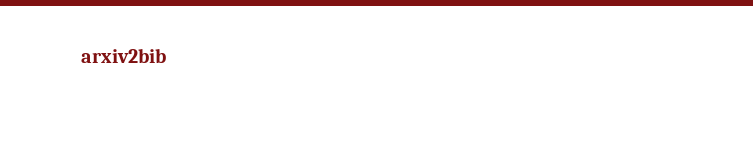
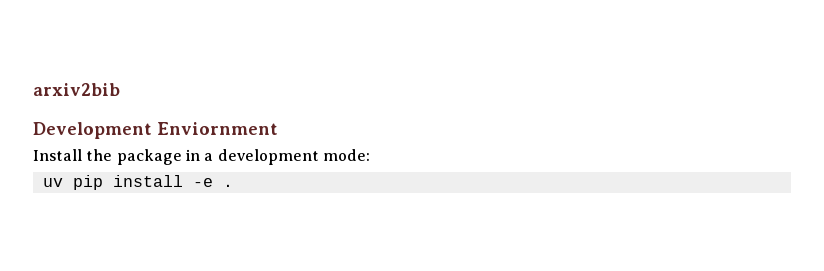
(166, 55) none -> [33,122,278,139] [33,149,370,165] [42,175,233,190] // Development Enviornment // Install the package in a development mode: // uv pip install -e .

